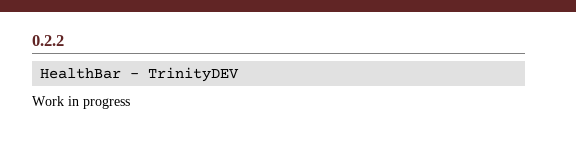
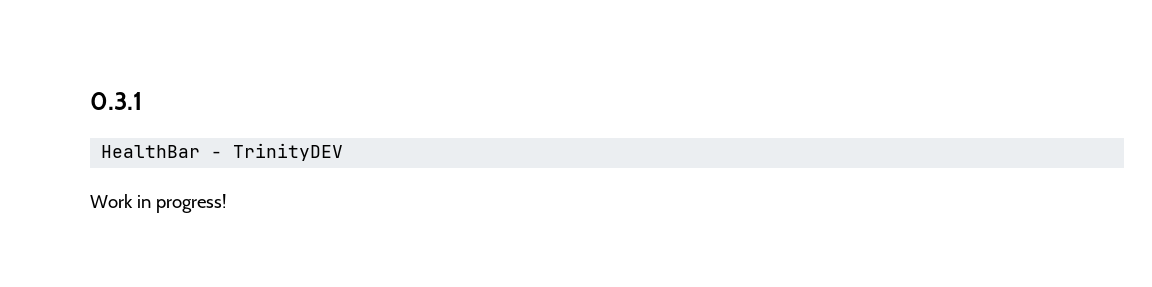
[32,35,64,46] 0.2.2 -> [90,92,142,110] 0.3.1
[83,98,130,109] progress -> [155,194,226,213] progress!

